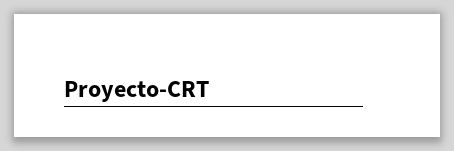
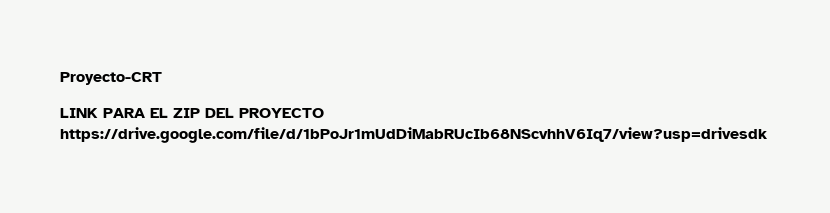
(209, 91) none -> [60,108,324,118] [60,127,768,143] // LINK PARA EL ZIP DEL PROYECTO https://drive.google.com/file/d/1bPoJr1mUdDiMabRUcIb68NScvhhV6Iq7/view?usp=drivesdk

